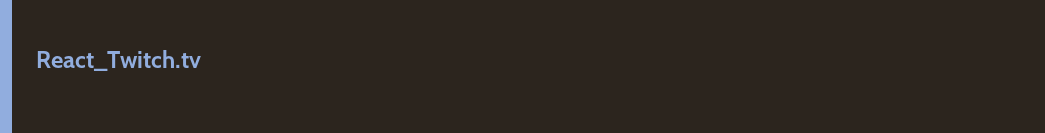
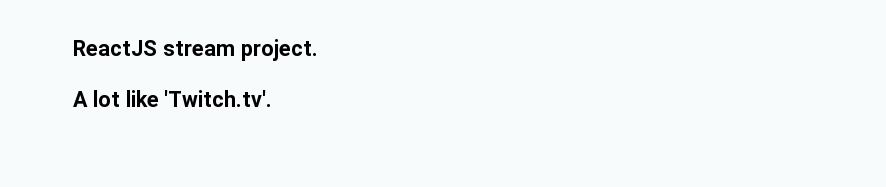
[36,50,201,71] React_Twitch.tv -> [73,39,318,61] [73,90,273,107] ReactJS stream project. // A lot like 'Twitch.tv'.

